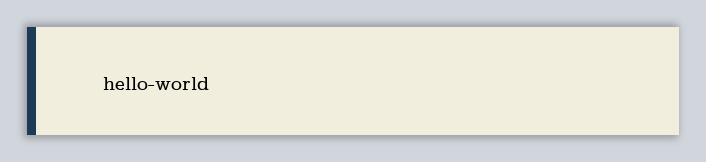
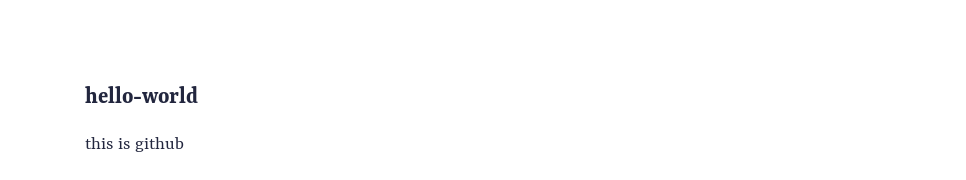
(209, 83) none -> [85,137,184,152] // this is github

